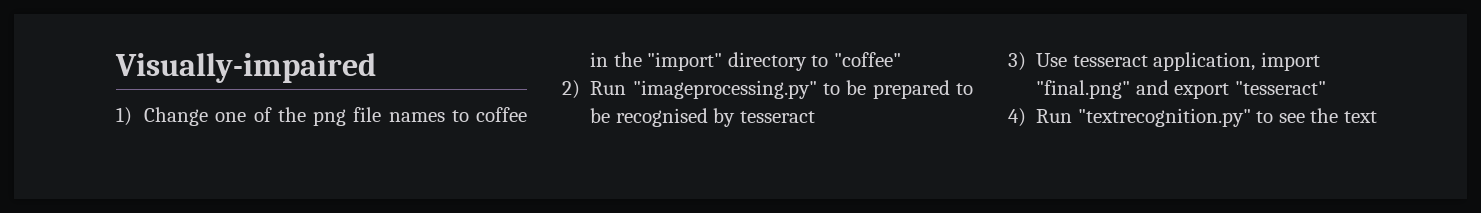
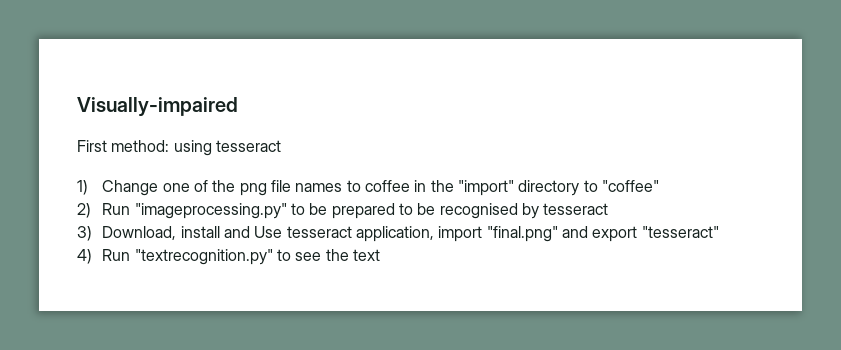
(376, 68) none -> [77,140,281,156] // First method: using tesseract
(1026, 61) none -> [102,226,250,240] Download, install and

